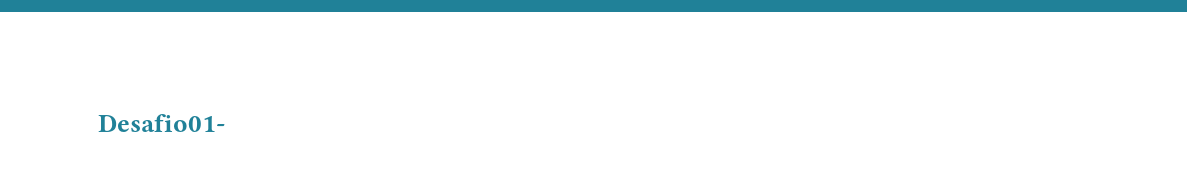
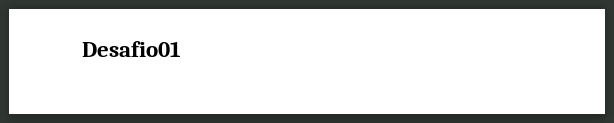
[98,114,225,132] Desafio01- -> [82,41,181,57] Desafio01

